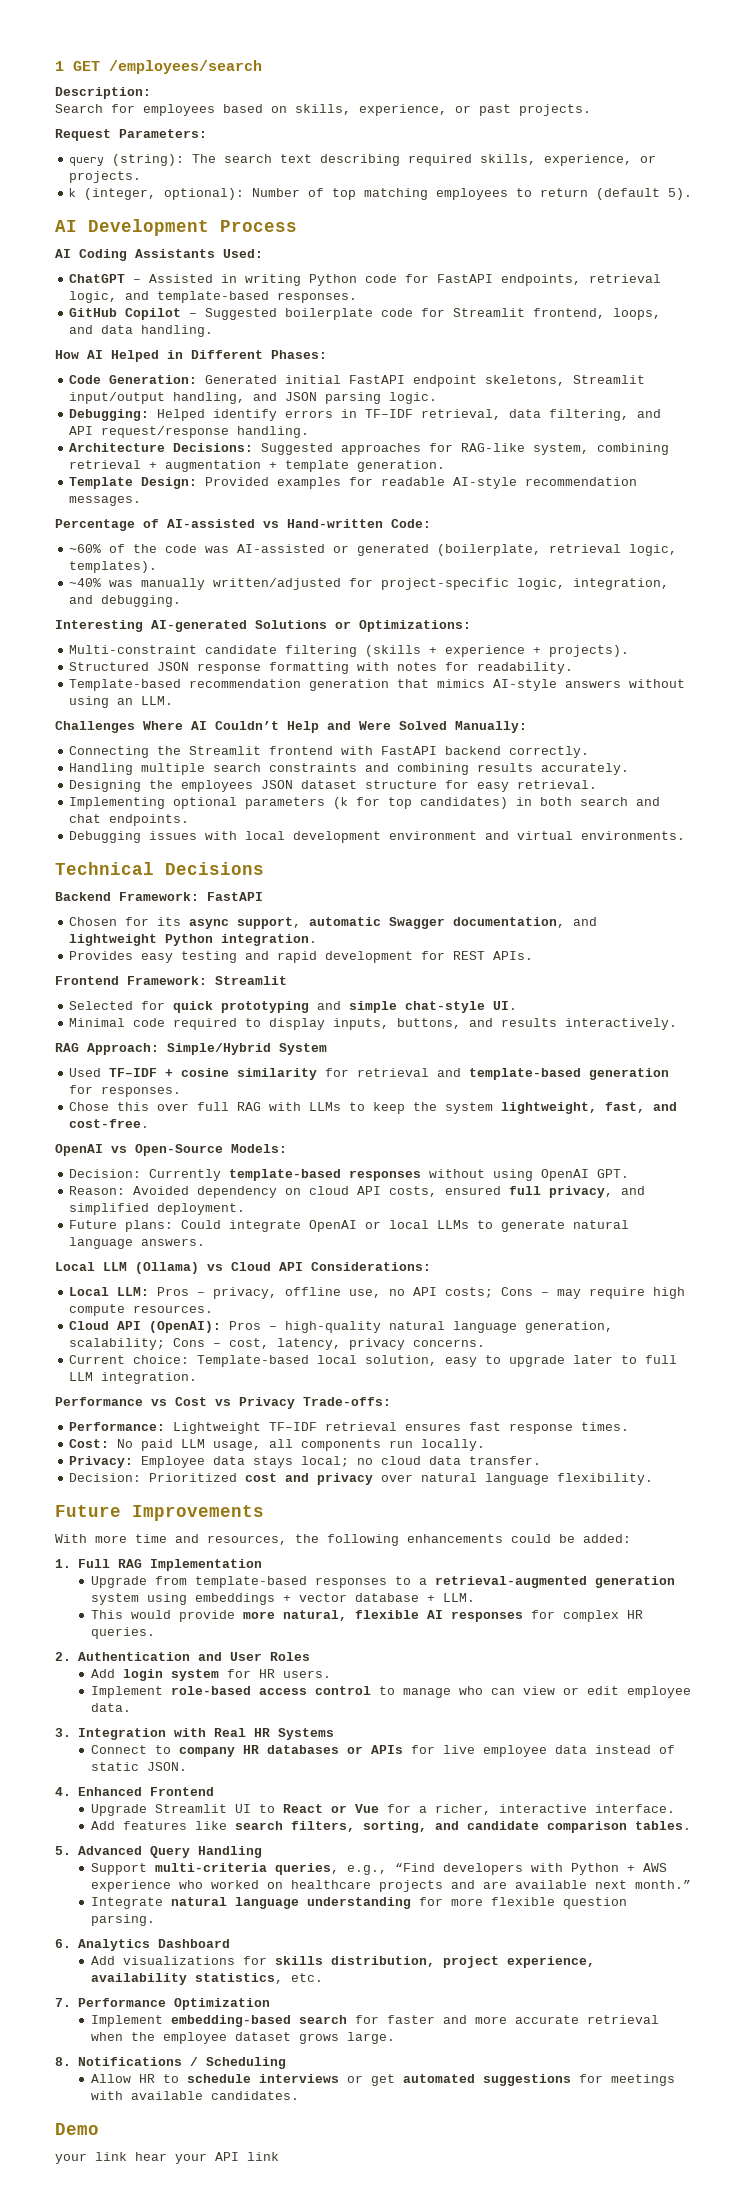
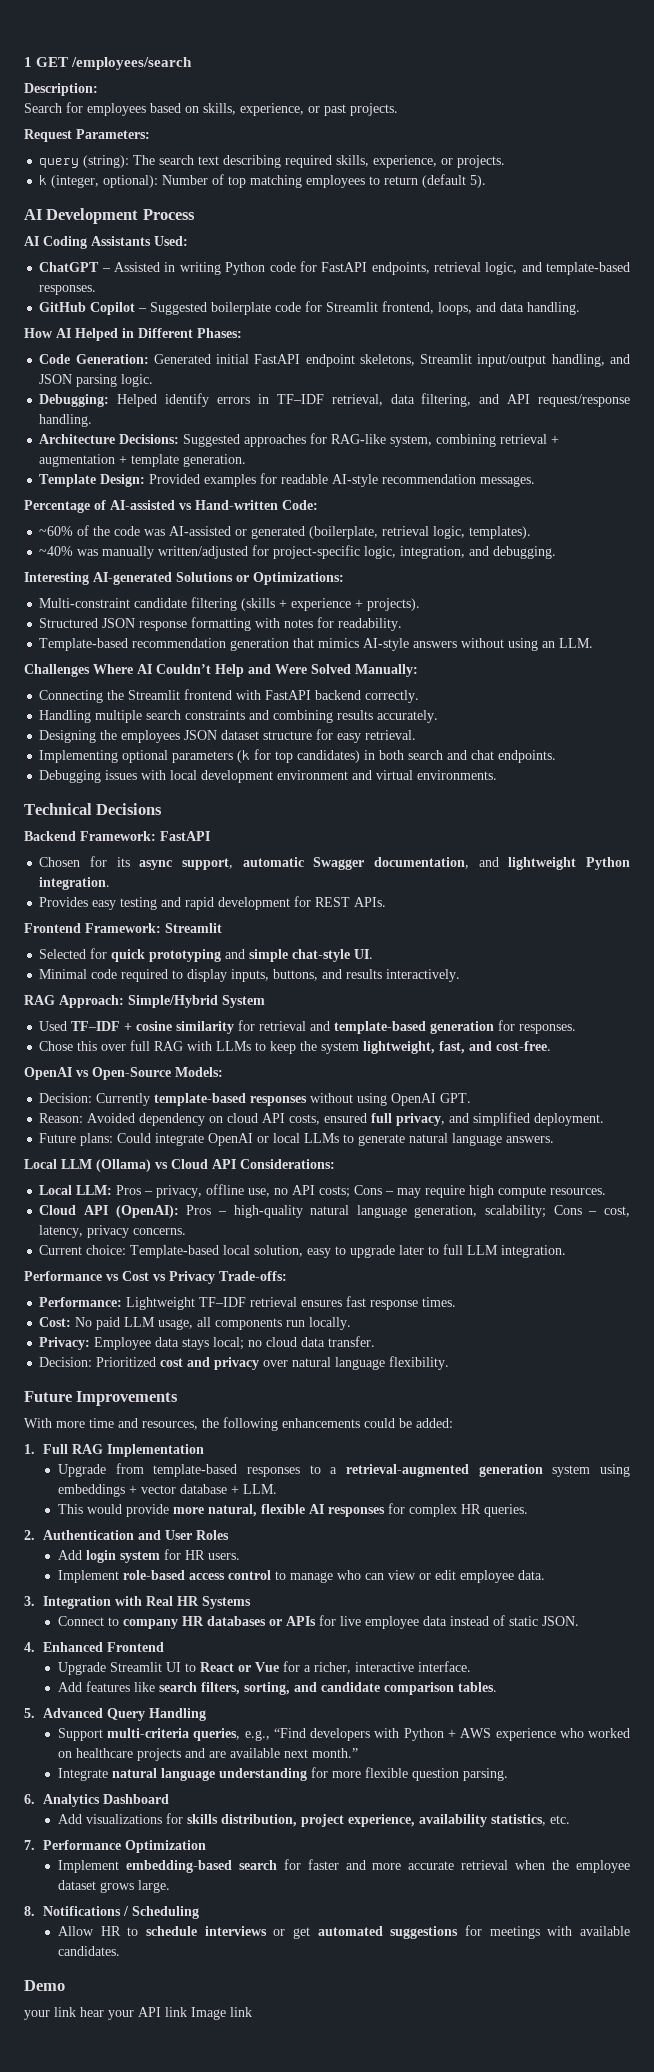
(279, 2156) none -> [191,2007,252,2020] Image link

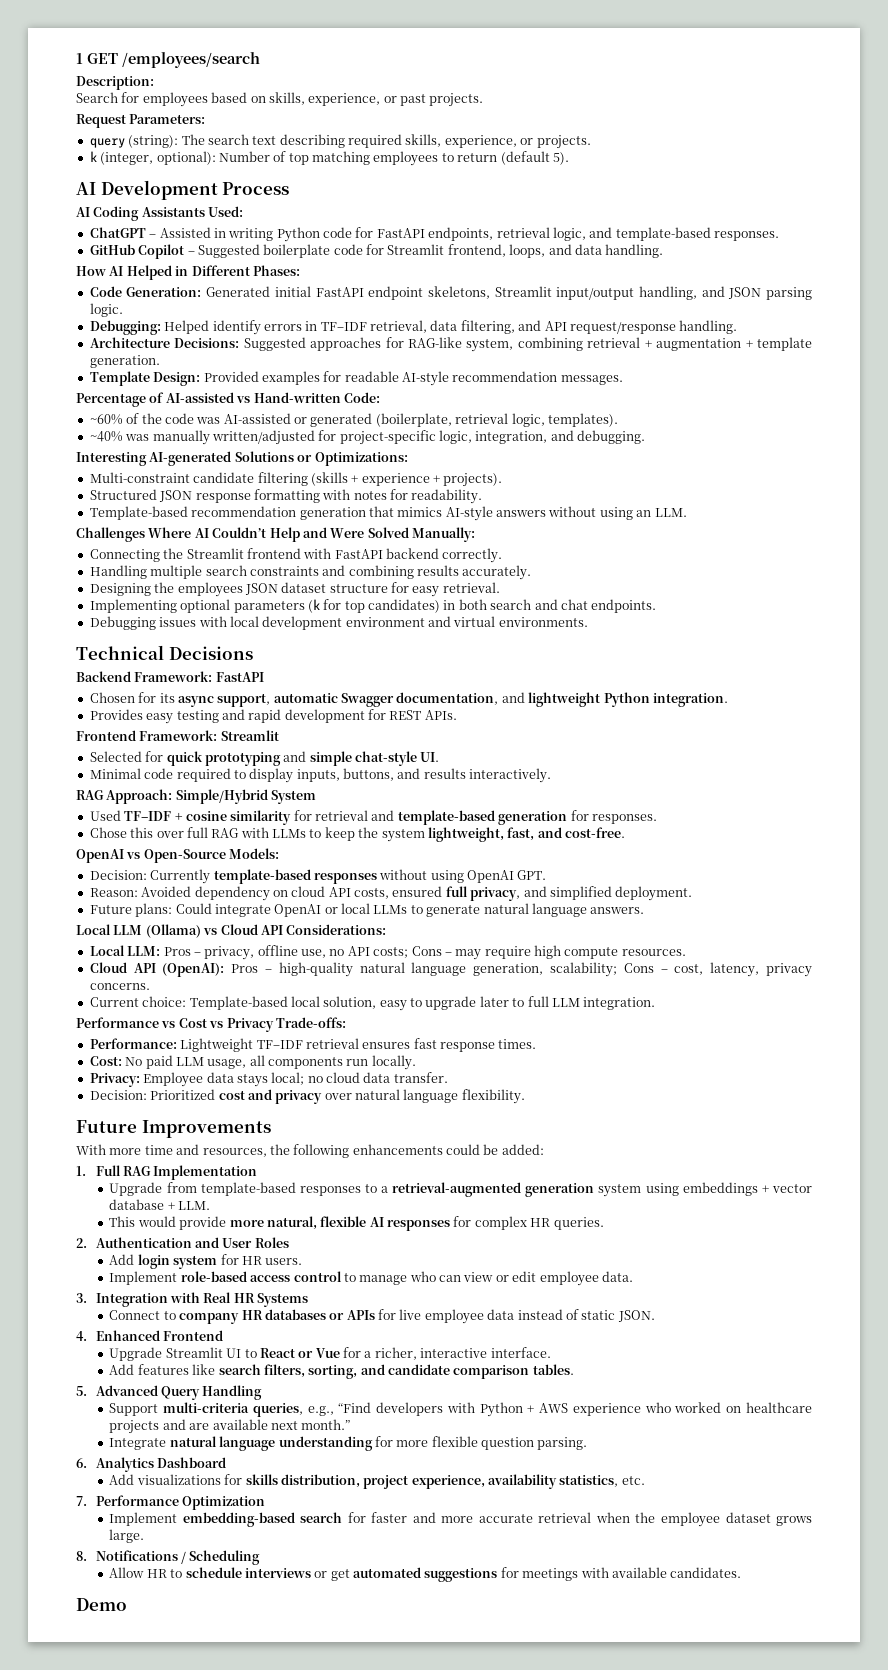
[24,2007,252,2020] // your link hear your API link Image link -> (127, 1604) none

